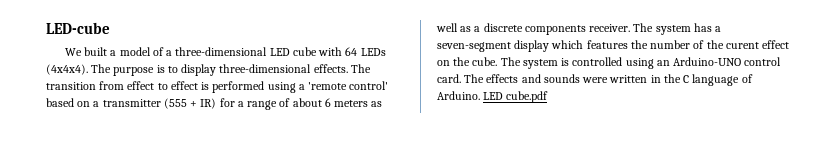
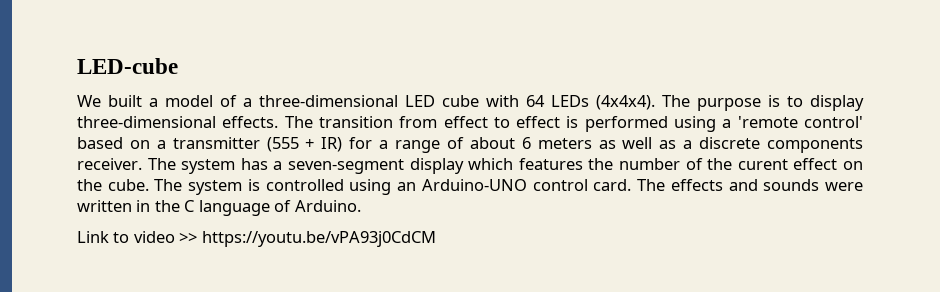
[483,91,549,103] LED cube.pdf -> [77,231,436,247] // Link to video >> https://youtu.be/vPA93j0CdCM

